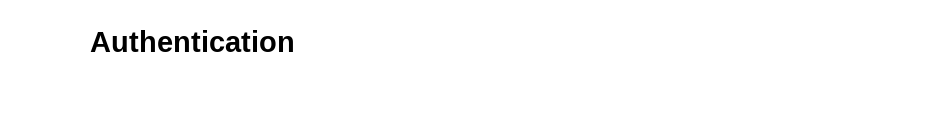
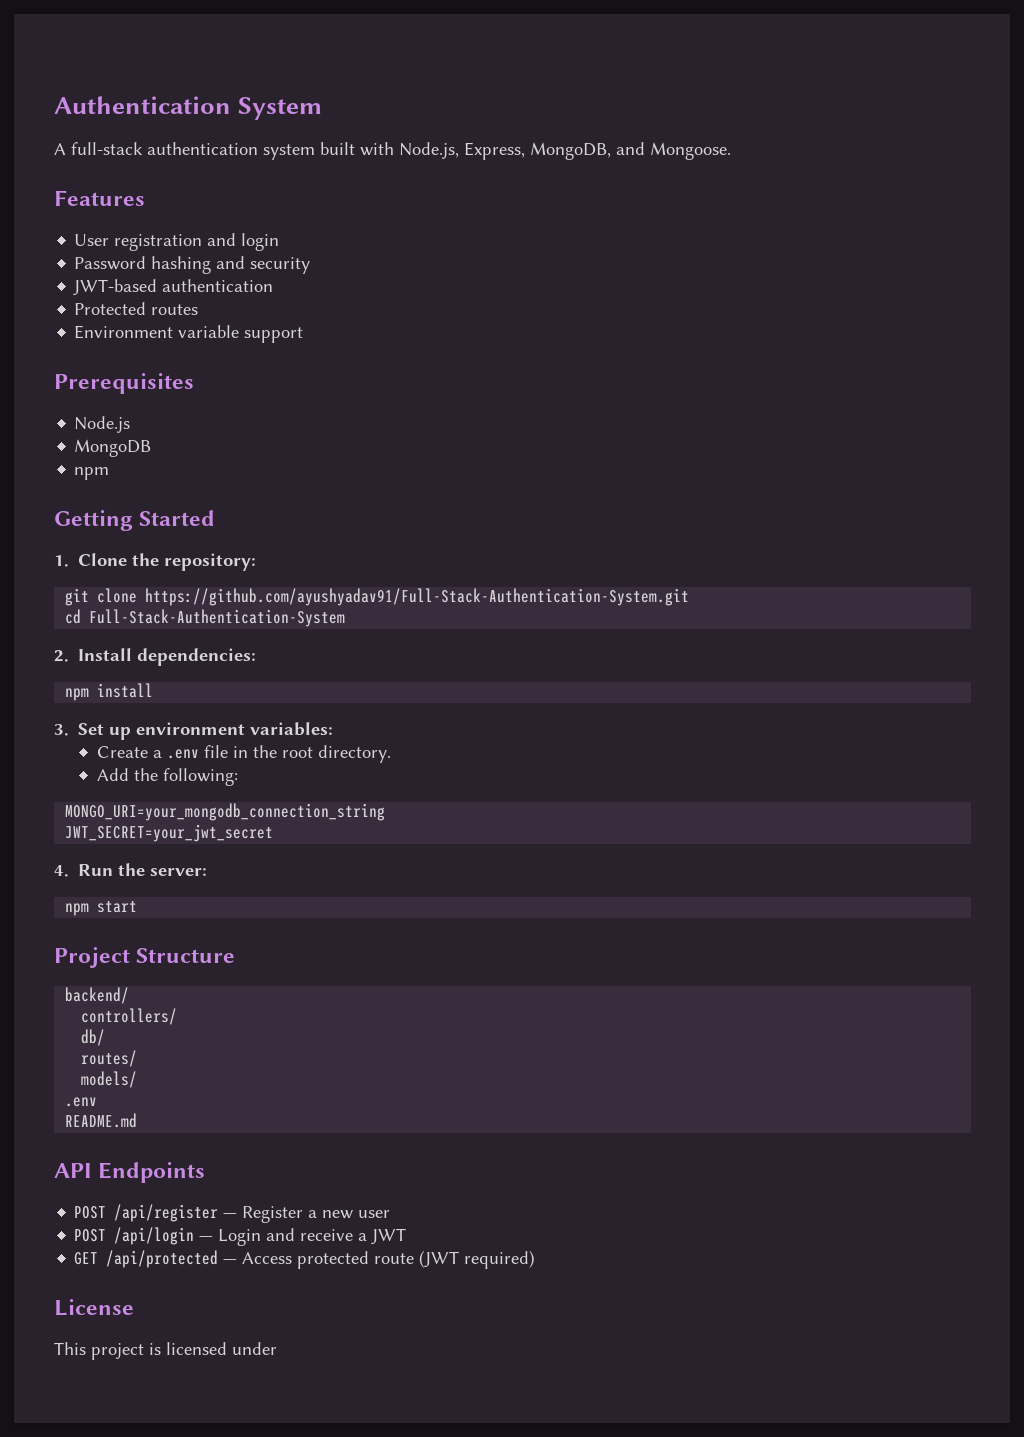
(295, 41) none -> [238,97,323,120] [54,142,731,160] [54,190,145,206] [74,233,280,251] [74,256,311,274] [73,279,274,296] [74,302,199,315] [74,325,304,343] [54,373,194,394] [74,416,131,433] [74,439,152,457] [74,467,110,480] [54,510,216,531] [54,553,257,571] [65,588,690,606] [65,609,346,627] [54,648,257,666] [65,683,154,701] [54,722,334,740] [97,745,392,763] [97,768,239,786] [65,803,386,821] [65,824,274,842] [54,863,208,877] [65,901,138,916] [54,947,236,968] [65,987,130,1004] [81,1008,178,1025] [81,1029,106,1046] [81,1050,138,1067] [81,1071,138,1088] [65,1097,98,1107] [65,1113,138,1128] [54,1162,206,1183] [74,1204,391,1223] [74,1227,407,1246] [74,1250,536,1269] [54,1299,134,1316] [54,1342,277,1360] System // A full-stack authentication system built with Node.js, Express, MongoDB, and Mongoose. // Features // User registration and login // Password hashing and security // JWT-based authentication // Protected routes // Environment variable support // Prerequisites // Node.js // MongoDB // npm // Getting Started // 1. Clone the repository: // git clone https://github.com/ayushyadav91/Full-Stack-Authentication-System.git // cd Full-Stack-Authentication-System // 2. Install dependencies: // npm install // 3. Set up environment variables: // Create a .env file in the root directory. // Add the following: // MONGO_URI=your_mongodb_connection_string // JWT_SECRET=your_jwt_secret // 4. Run the server: // npm start // Project Structure // backend/ // controllers/ // db/ // routes/ // models/ // .env // README.md // API Endpoints // POST /api/register — Register a new user // POST /api/login — Login and receive a JWT // GET /api/protected — Access protected route (JWT required) // License // This project is licensed under

